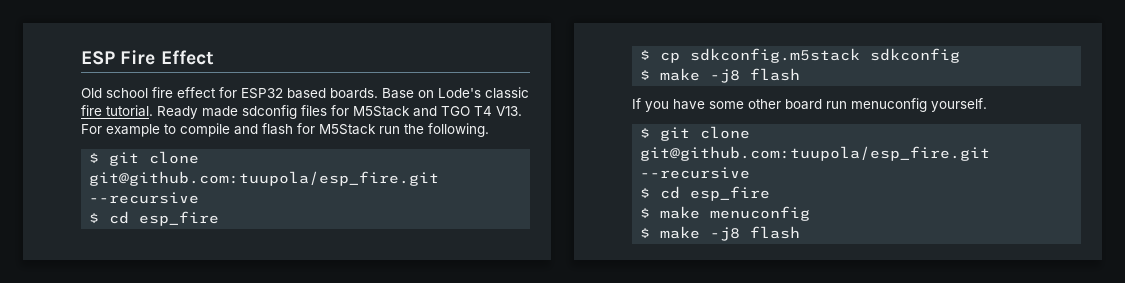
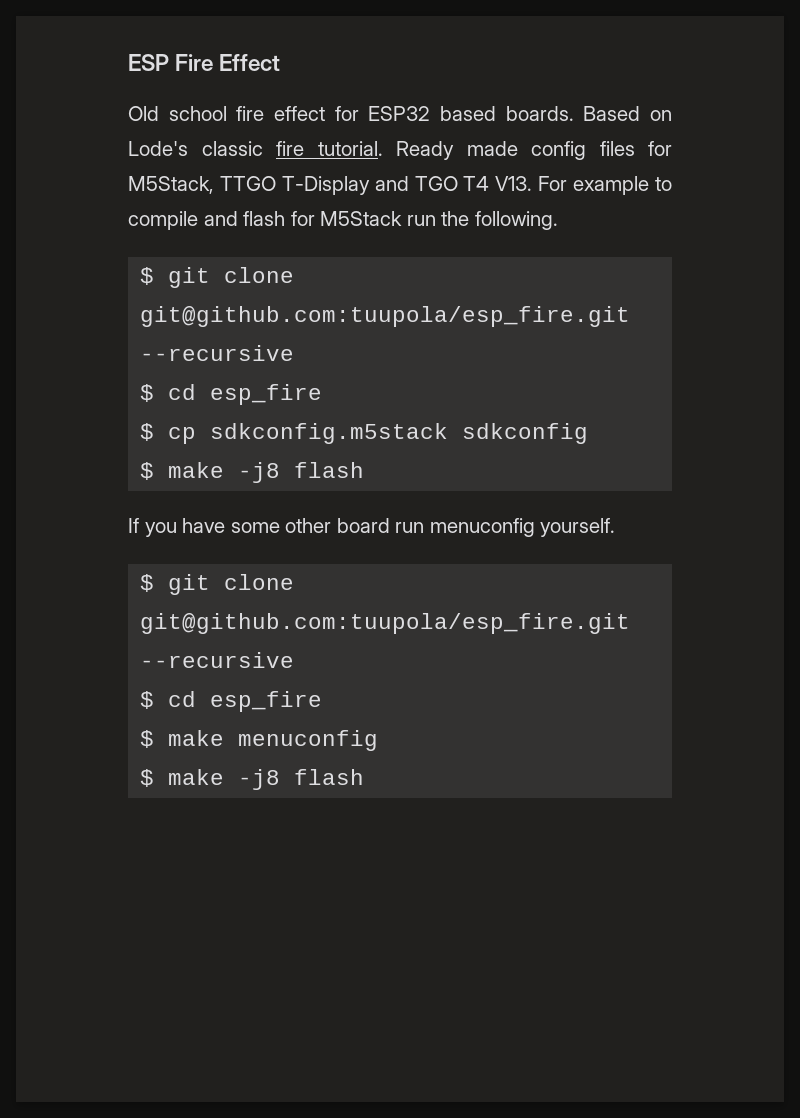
[382,88,414,99] Base -> [583,106,641,121] Based
[242,105,297,119] sdconfig -> [531,141,586,160] config
[353,106,410,117] M5Stack -> [128,176,370,195] M5Stack, TTGO T-Display

